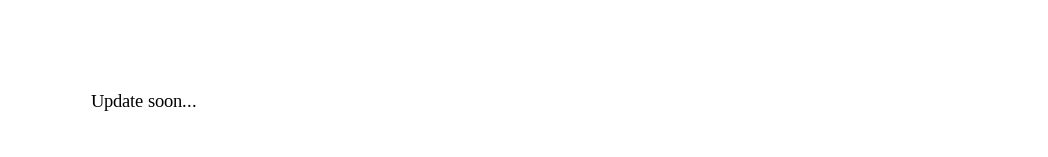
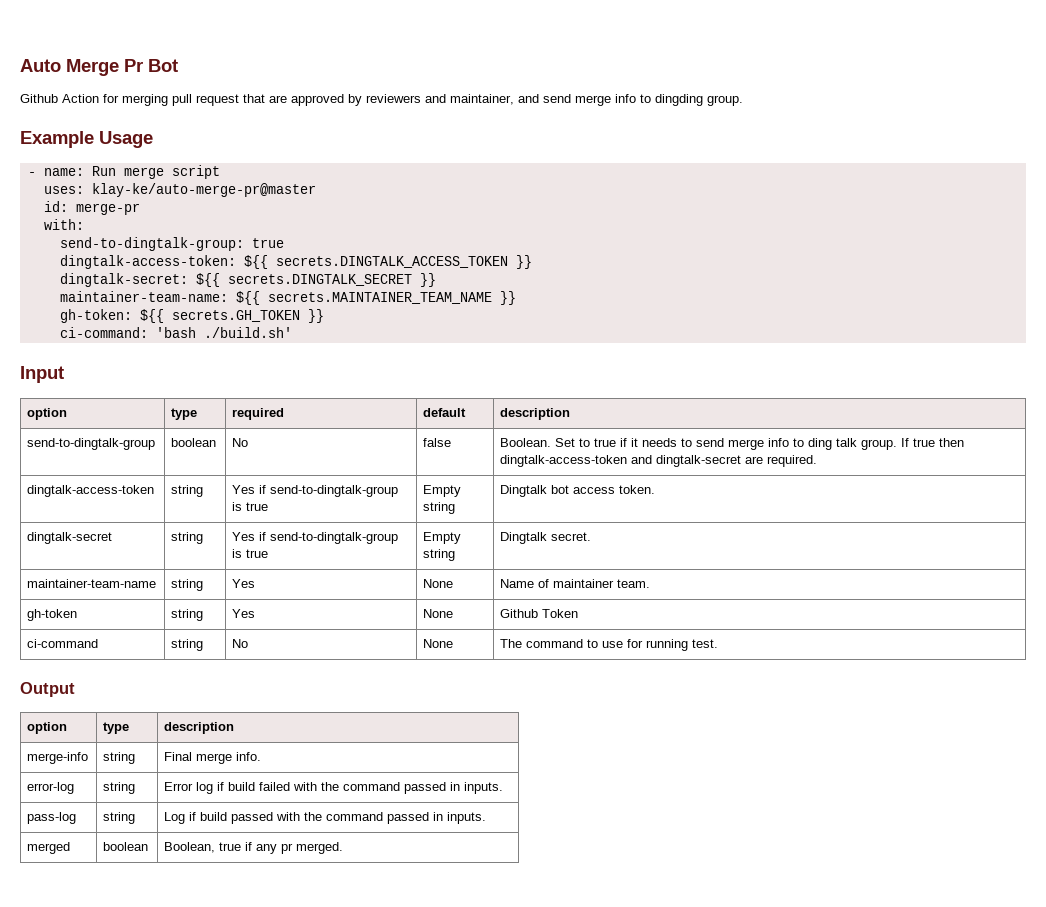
[91,94,197,111] Update soon... -> [20,59,178,76] [20,94,743,106] [20,131,153,148] [27,165,220,179] [43,183,316,197] [43,201,140,215] [43,219,84,230] [59,237,284,251] [59,255,532,269] [59,273,436,287] [59,291,516,305] [59,309,324,323] [59,327,292,338] [20,366,64,383] [27,408,68,420] [171,408,198,420] [232,408,285,420] [423,408,467,417] [500,408,571,420] [27,438,156,450] [171,438,217,447] [232,438,249,447] [423,438,452,447] [500,438,965,450] [500,455,818,467] [27,485,155,497] [171,485,204,497] [232,485,399,497] [232,502,269,511] [423,485,462,497] [423,502,456,514] [500,485,656,497] [27,532,113,544] [171,532,204,544] [232,532,399,544] [232,549,269,558] [423,532,462,544] [423,549,456,561] [500,532,592,544] [27,579,157,588] [171,579,204,591] [232,579,256,588] [423,579,454,588] [500,579,651,588] [27,609,78,621] [171,609,204,621] [232,609,256,618] [423,609,454,618] [500,609,579,618] [27,639,99,648] [171,639,204,651] [232,639,249,648] [423,639,454,648] [500,639,719,651] [20,682,75,697] [27,722,68,734] [103,722,130,734] [164,722,235,734] [27,752,89,764] [103,752,136,764] [164,752,262,764] [27,782,75,794] [103,782,136,794] [164,782,504,794] [27,812,77,824] [103,812,136,824] [164,812,487,824] [27,842,71,854] [103,842,149,851] [164,842,344,854] Auto Merge Pr Bot // Github Action for merging pull request that are approved by reviewers and maintainer, and send merge info to dingding group. // Example Usage // - name: Run merge script // uses: klay-ke/auto-merge-pr@master // id: merge-pr // with: // send-to-dingtalk-group: true // dingtalk-access-token: ${{ secrets.DINGTALK_ACCESS_TOKEN }} // dingtalk-secret: ${{ secrets.DINGTALK_SECRET }} // maintainer-team-name: ${{ secrets.MAINTAINER_TEAM_NAME }} // gh-token: ${{ secrets.GH_TOKEN }} // ci-command: 'bash ./build.sh' // Input // option | type | required | default | description // send-to-dingtalk-group | boolean | No | false | Boolean. Set to true if it needs to send merge info to ding talk group. If true then dingtalk-access-token and dingtalk-secret are required. // dingtalk-access-token | string | Yes if send-to-dingtalk-group is true | Empty string | Dingtalk bot access token. // dingtalk-secret | string | Yes if send-to-dingtalk-group is true | Empty string | Dingtalk secret. // maintainer-team-name | string | Yes | None | Name of maintainer team. // gh-token | string | Yes | None | Github Token // ci-command | string | No | None | The command to use for running test. // Output // option | type | description // merge-info | string | Final merge info. // error-log | string | Error log if build failed with the command passed in inputs. // pass-log | string | Log if build passed with the command passed in inputs. // merged | boolean | Boolean, true if any pr merged.

